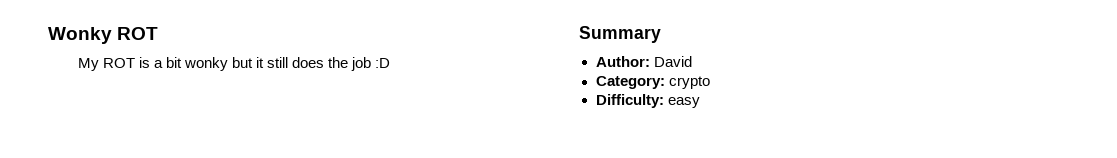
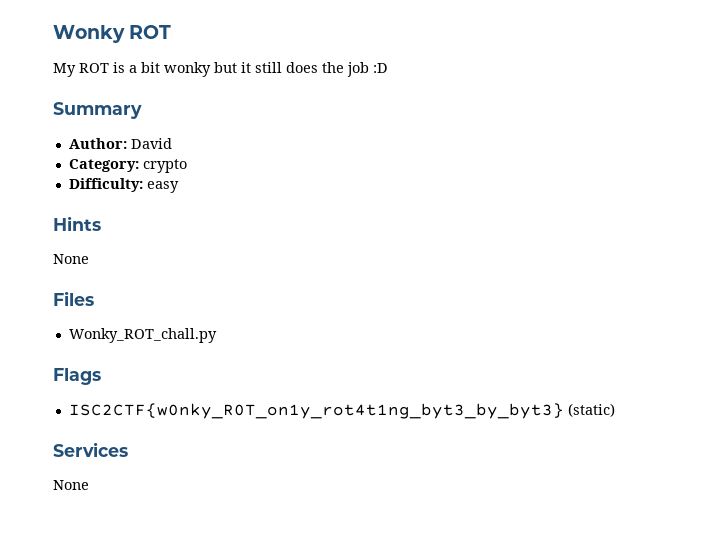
(700, 102) none -> [53,216,101,231] [53,254,89,264] [53,291,94,306] [68,328,217,343] [53,368,101,385] [68,403,615,419] [53,442,128,457] [53,480,89,490] // Hints // None // Files // Wonky_ROT_chall.py // Flags // ISC2CTF{w0nky_R0T_on1y_rot4t1ng_byt3_by_byt3} (static) // Services // None

